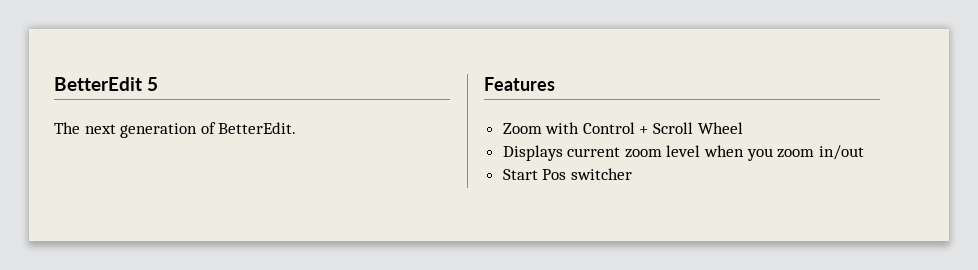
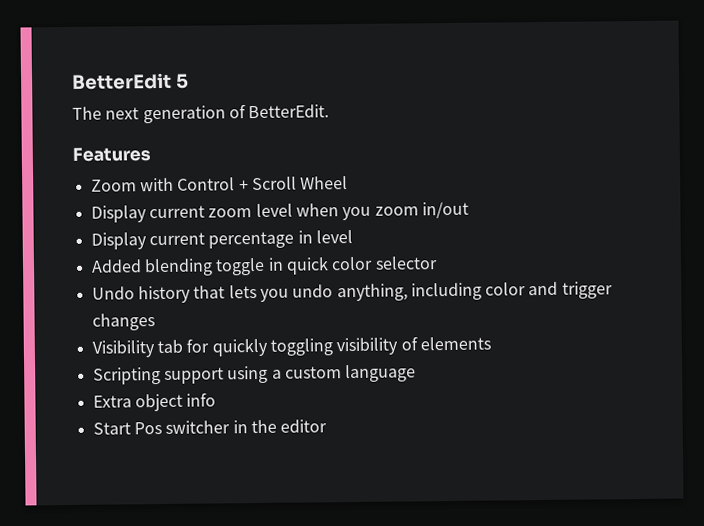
[502,145,563,161] Displays -> [90,205,147,223] Display
(864, 152) none -> [90,229,353,250] [90,256,438,277] [91,281,613,304] [91,313,155,331] [91,336,491,358] [92,364,417,385] [92,392,217,412] // Display current percentage in level // Added blending toggle in quick color selector // Undo history that lets you undo anything, including color and trigger changes // Visibility tab for quickly toggling visibility of elements // Scripting support using a custom language // Extra object info
(632, 174) none -> [232,419,328,434] in the editor

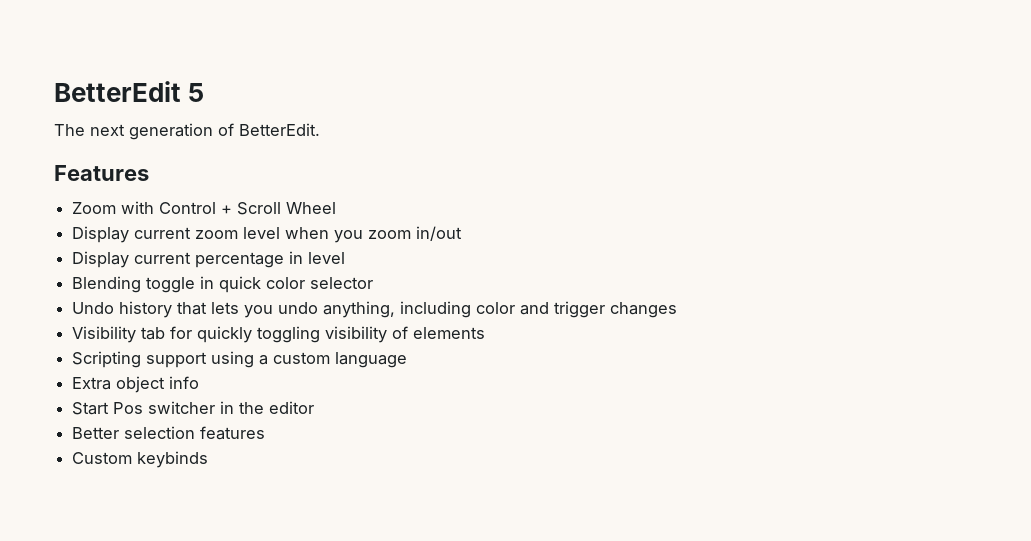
[90,258,213,277] Added blending -> [72,276,142,293] Blending
(328, 426) none -> [72,426,266,440] [72,451,209,468] // Better selection features // Custom keybinds

